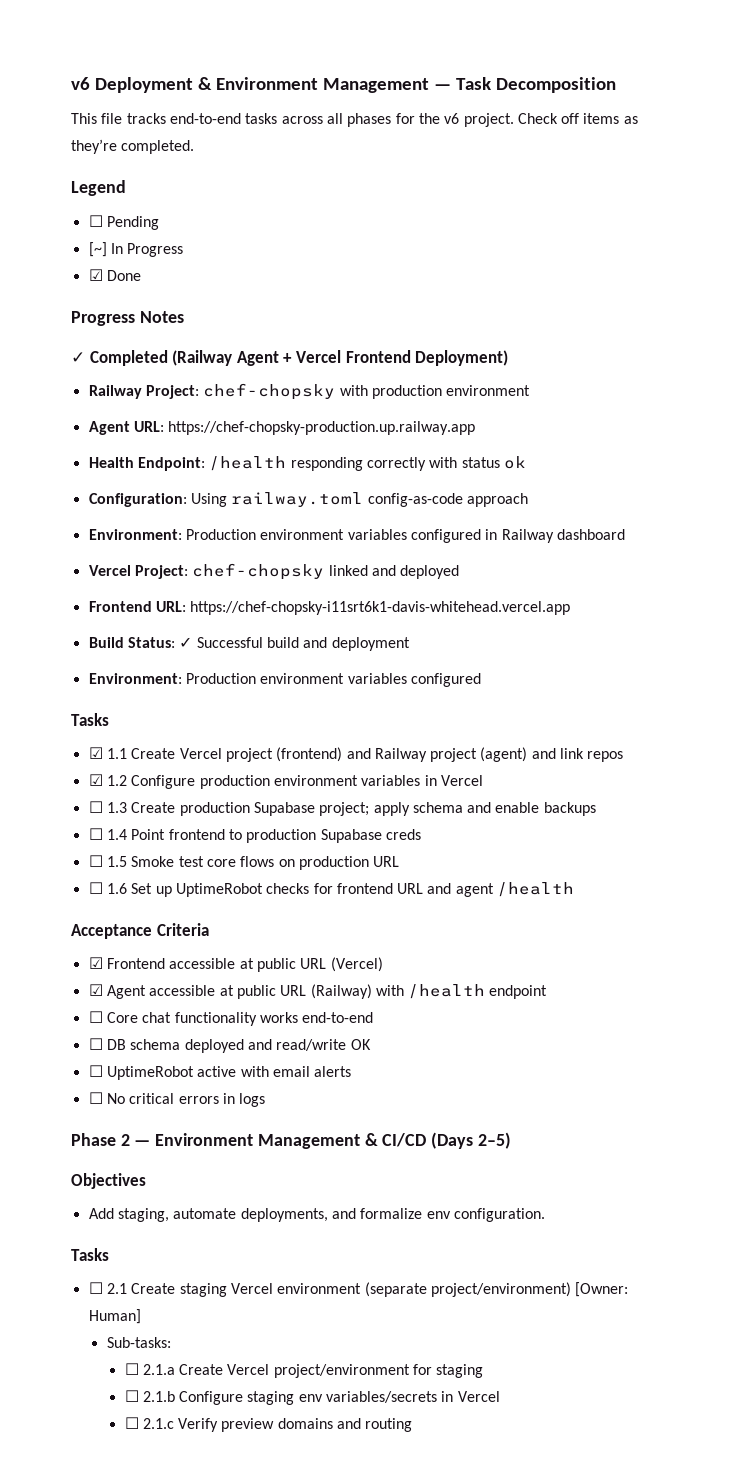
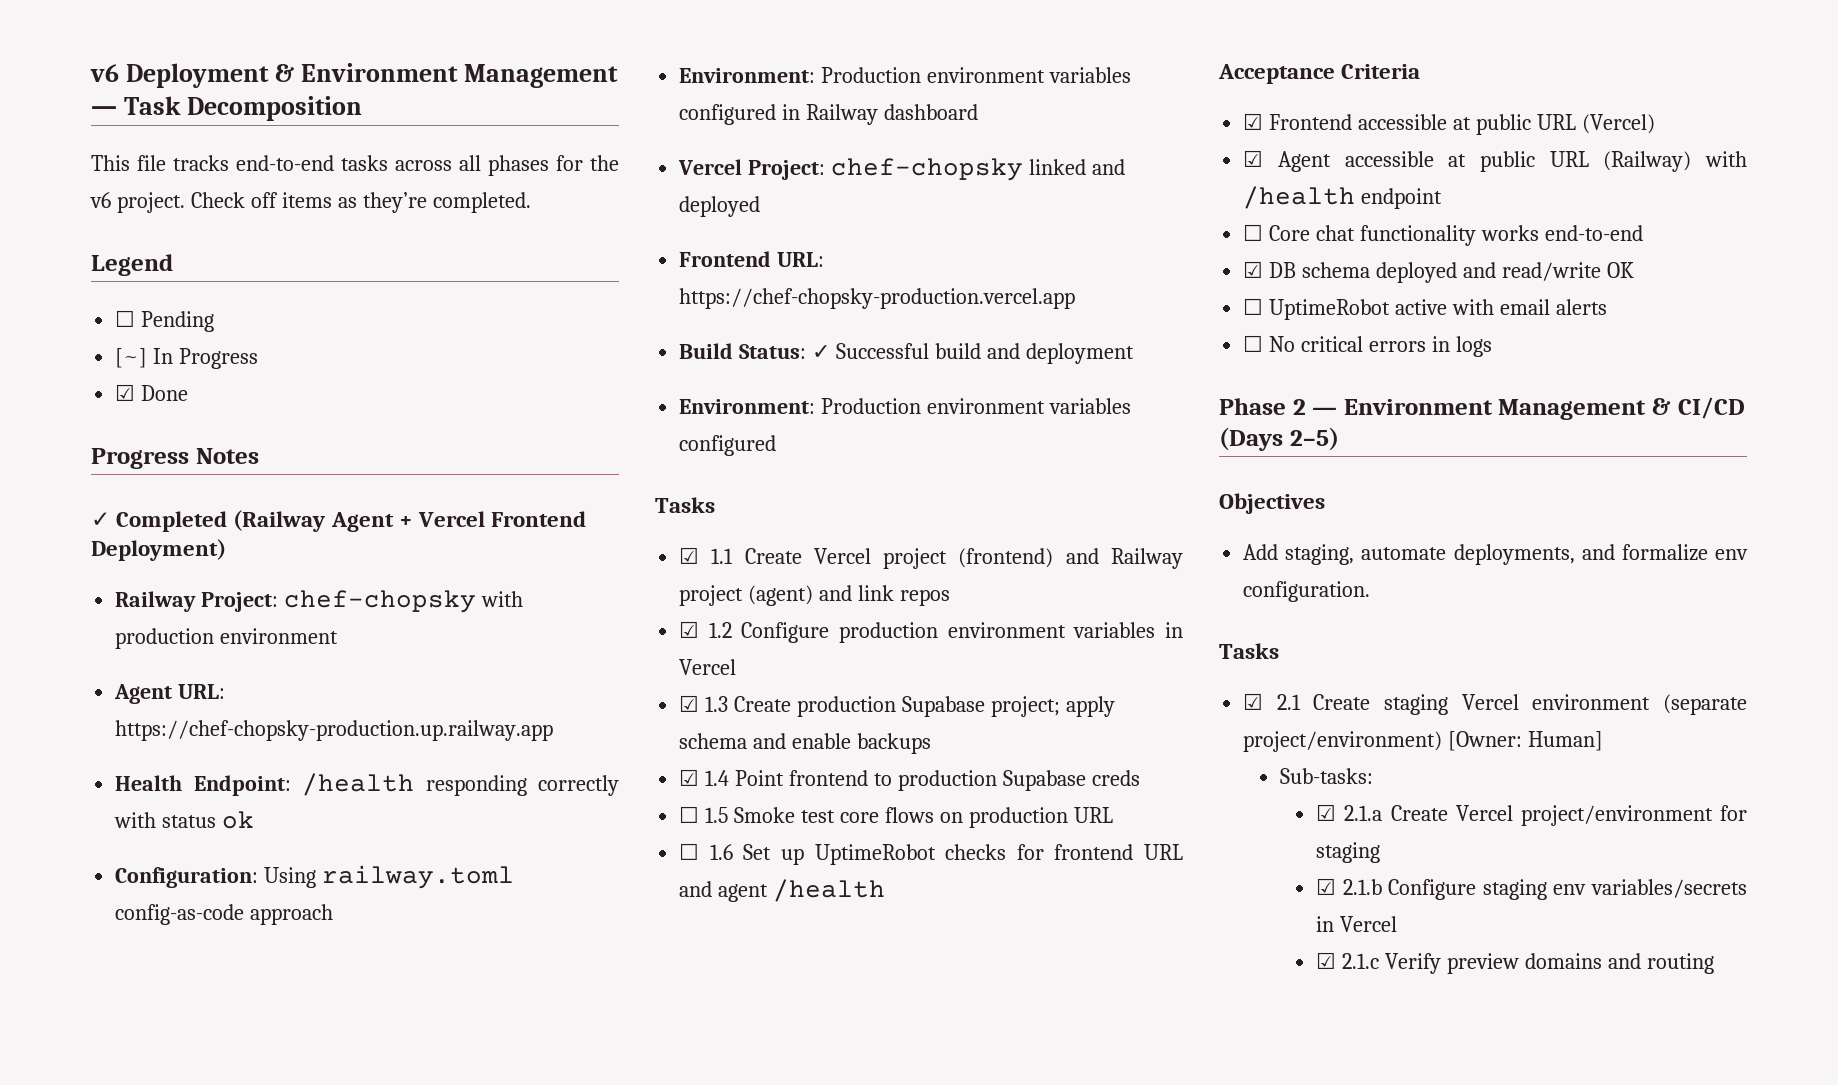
[190,601,571,615] https://chef-chopsky-i11srt6k1-davis-whitehead.vercel.app -> [679,288,1076,309] https://chef-chopsky-production.vercel.app
[88,801,103,813] ☐ -> [679,695,700,712] ☑
[88,828,103,840] ☐ -> [679,769,700,786] ☑
[88,1038,103,1050] ☐ -> [1243,261,1264,278] ☑
[88,1282,103,1294] ☐ -> [1243,693,1264,710] ☑
[124,1363,139,1375] ☐ -> [1316,804,1337,821] ☑
[124,1390,139,1402] ☐ -> [1316,878,1337,895] ☑
[124,1417,139,1429] ☐ -> [1316,952,1337,969] ☑

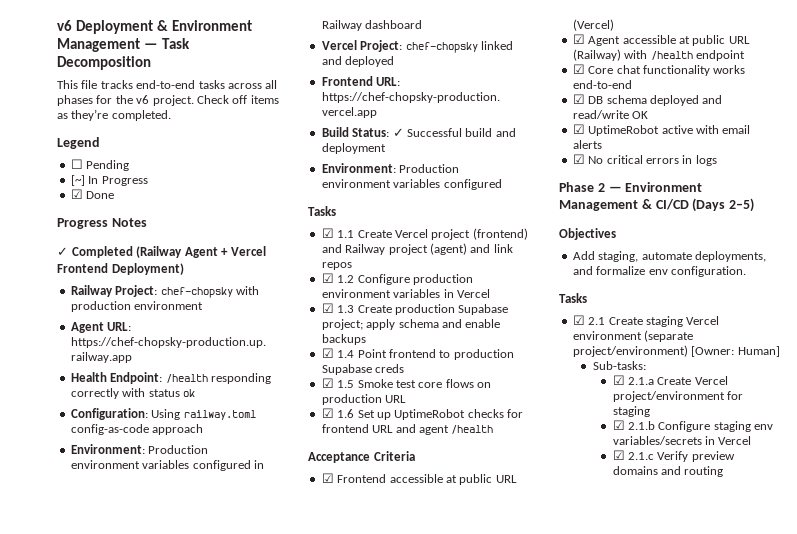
[679,806,700,823] ☐ -> [321,378,334,388] ☑
[679,843,700,860] ☐ -> [321,408,334,418] ☑
[1243,224,1264,241] ☐ -> [572,64,585,74] ☑
[1243,298,1264,315] ☐ -> [572,124,585,134] ☑
[1243,335,1264,352] ☐ -> [572,154,585,164] ☑

